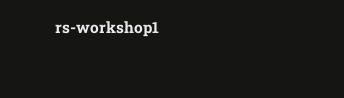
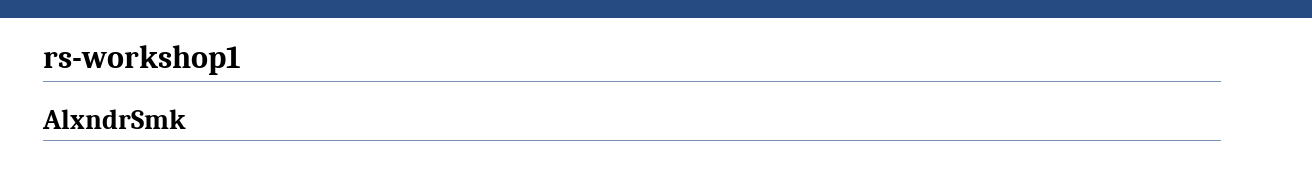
(159, 29) none -> [42,109,186,129] // AlxndrSmk

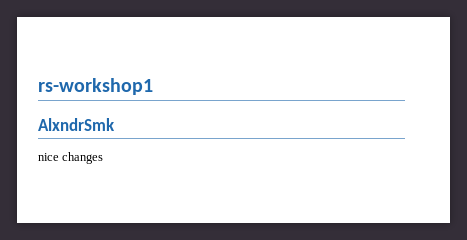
(186, 119) none -> [38,152,104,164] // nice changes

